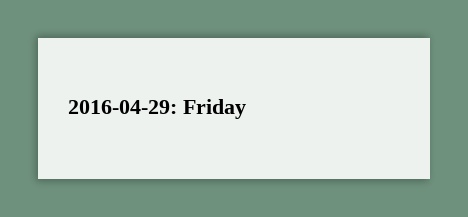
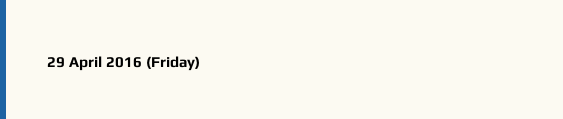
[68,99,246,119] 2016-04-29: Friday -> [47,56,201,71] 29 April 2016 (Friday)

